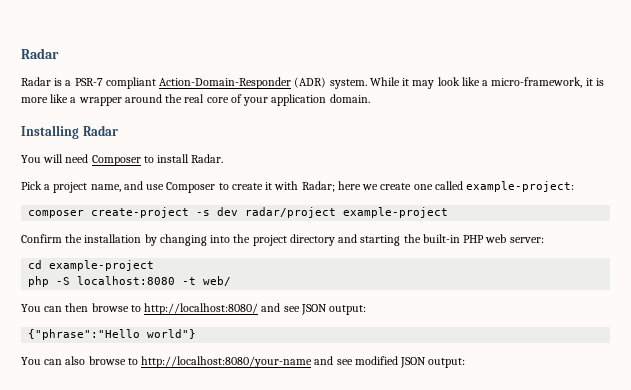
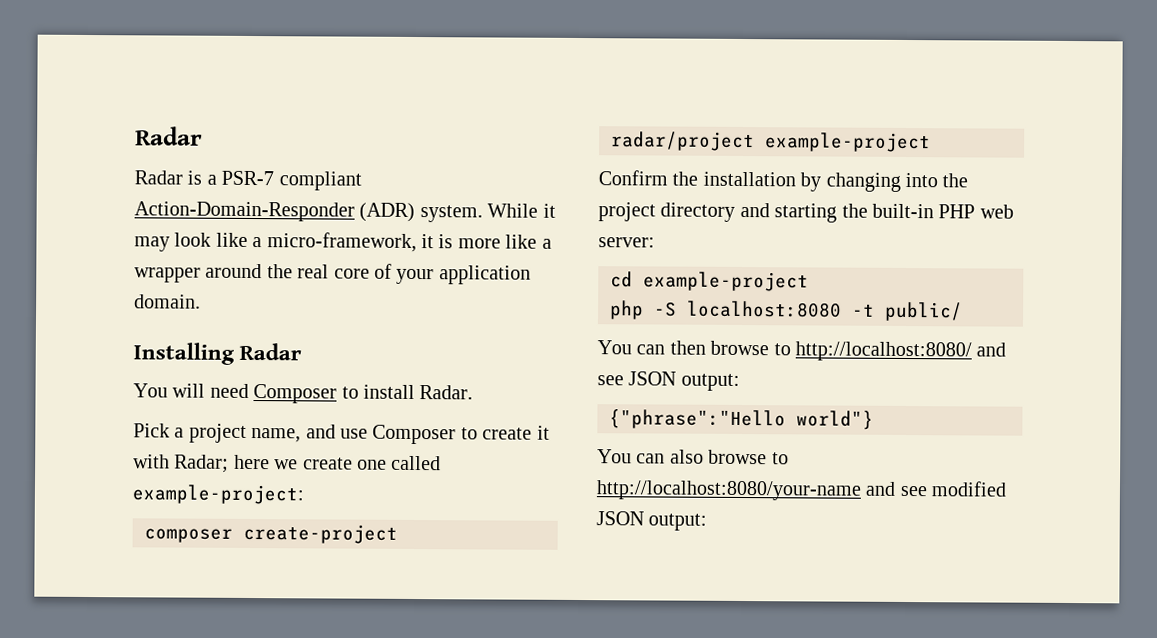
[196,207,239,216] -s dev -> (398, 533) none
[203,276,232,286] web/ -> [884,301,963,322] public/

